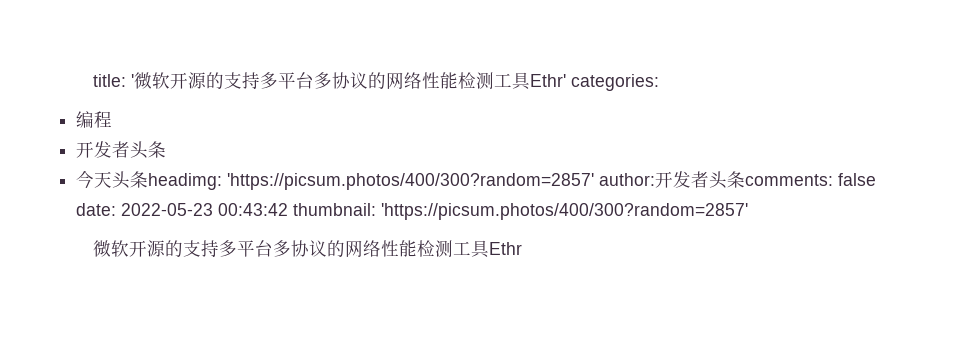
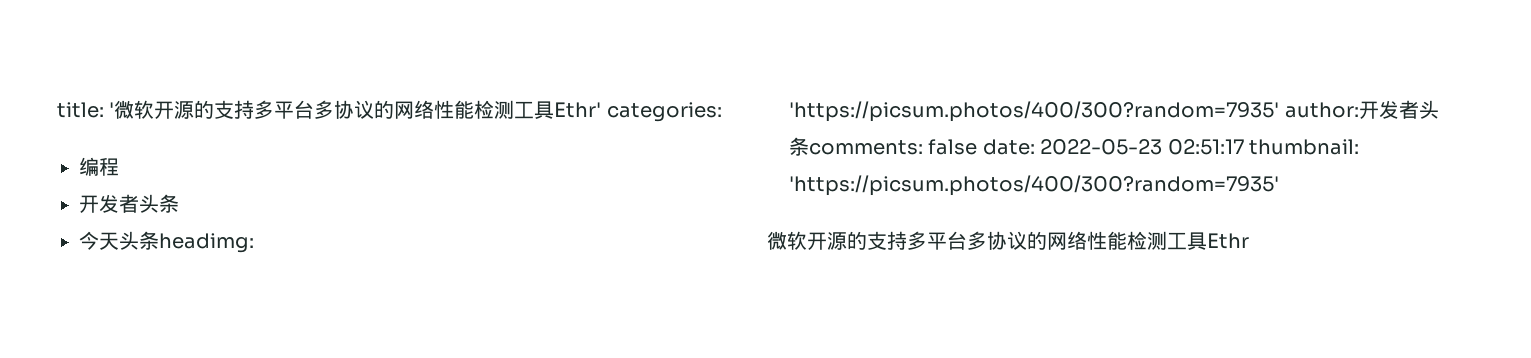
[227,173,595,190] 'https://picsum.photos/400/300?random=2857' -> [789,101,1279,122] 'https://picsum.photos/400/300?random=7935'
[218,203,749,220] 00:43:42 thumbnail: 'https://picsum.photos/400/300?random=2857' -> [1167,139,1359,155] [789,175,1279,196] 02:51:17 thumbnail: 'https://picsum.photos/400/300?random=7935'

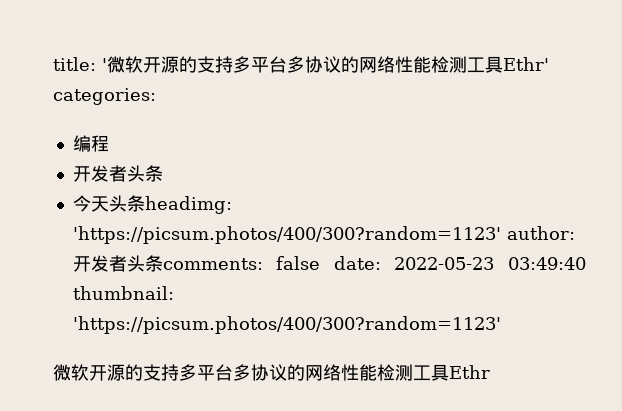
[789,101,1279,122] 'https://picsum.photos/400/300?random=7935' -> [72,226,501,244] 'https://picsum.photos/400/300?random=1123'
[1167,139,1359,155] [789,175,1279,196] 02:51:17 thumbnail: 'https://picsum.photos/400/300?random=7935' -> [508,257,586,270] [72,286,174,300] [72,316,501,334] 03:49:40 thumbnail: 'https://picsum.photos/400/300?random=1123'

